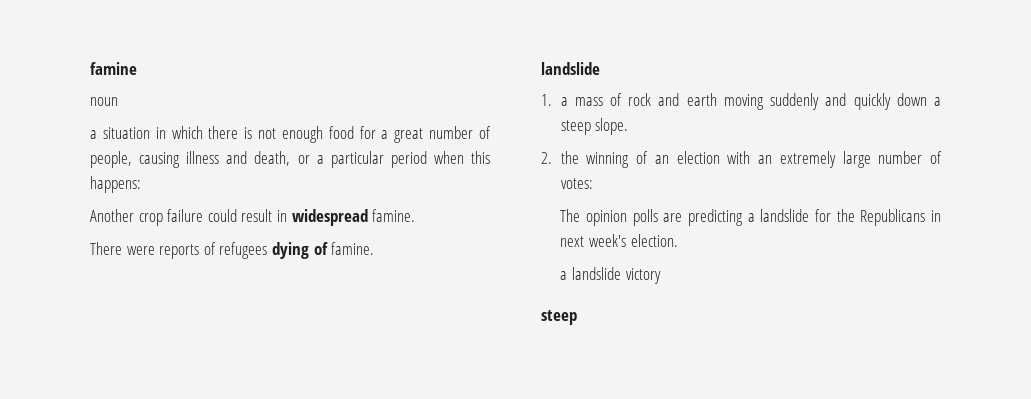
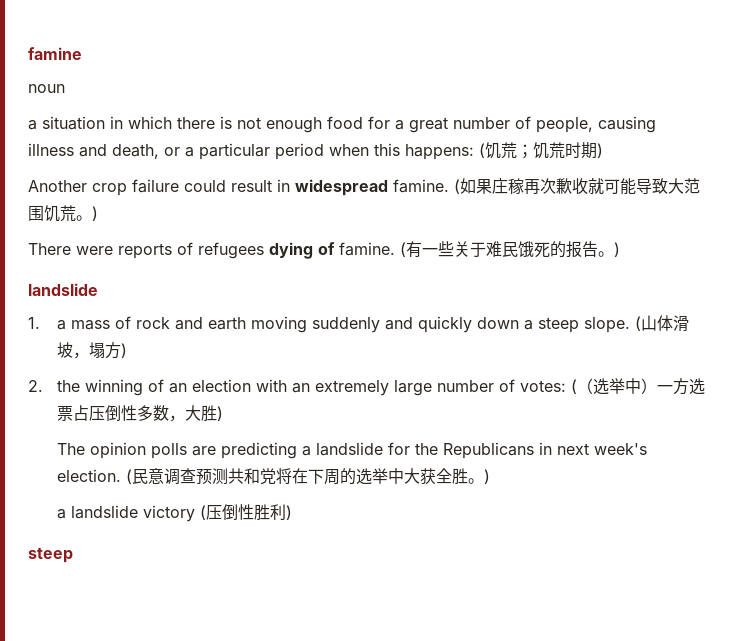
(141, 184) none -> [479,142,603,159] (饥荒；饥荒时期)
(416, 215) none -> [454,178,700,195] [28,205,98,222] (如果庄稼再次歉收就可能导致大范围饥荒。)
(375, 248) none -> [400,241,620,258] (有一些关于难民饿死的报告。)
(629, 126) none -> [634,315,689,331] [56,342,127,359] (山体滑坡，塌方)
(593, 183) none -> [570,378,705,395] [56,405,223,422] (（选举中）一方选票占压倒性多数，大胜)
(678, 240) none -> [125,468,490,485] (民意调查预测共和党将在下周的选举中大获全胜。)
(661, 276) none -> [199,504,292,520] (压倒性胜利)

